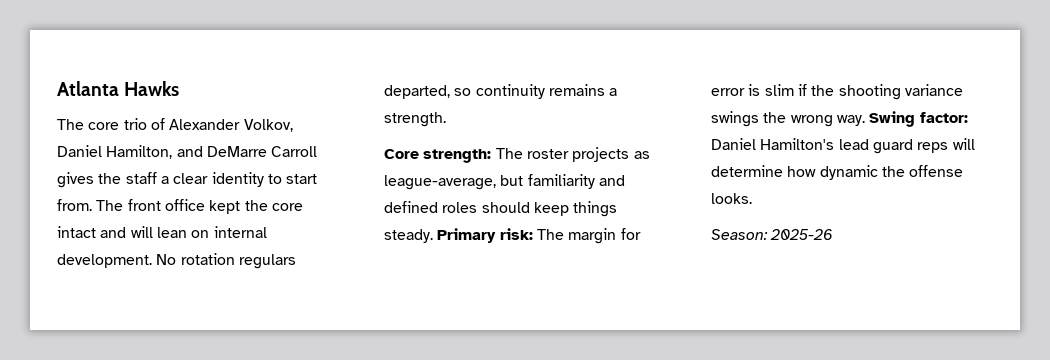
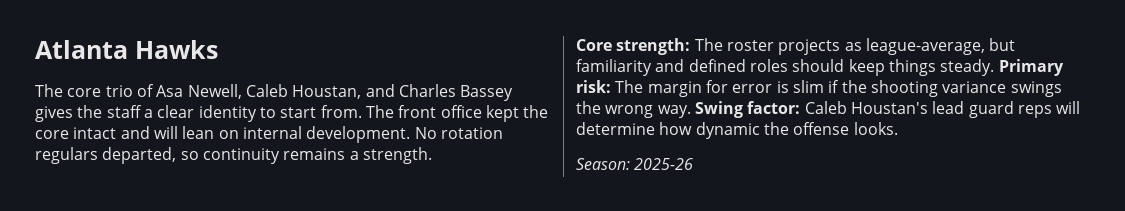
[169,119,293,132] [57,145,318,159] Alexander Volkov, Daniel Hamilton, and DeMarre Carroll -> [156,84,514,101] Asa Newell, Caleb Houstan, and Charles Bassey
[711,138,835,150] Daniel Hamilton's -> [804,101,928,114] Caleb Houstan's

